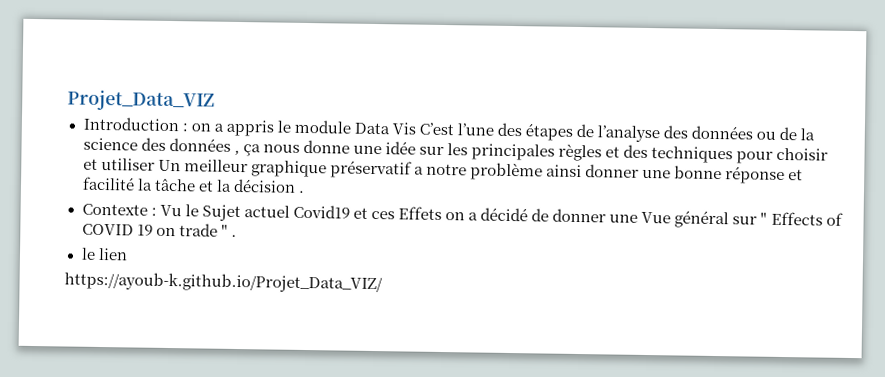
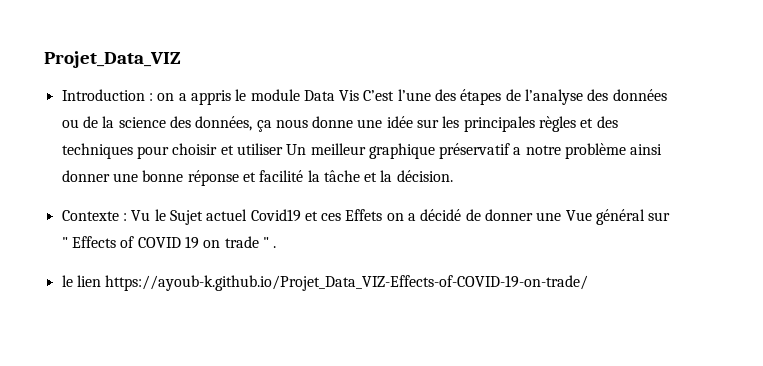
[168,137,240,156] données , -> [195,116,253,131] données,
[232,178,304,193] décision . -> [396,170,453,182] décision.
[64,271,383,294] // https://ayoub-k.github.io/Projet_Data_VIZ/ -> [105,275,589,291] https://ayoub-k.github.io/Projet_Data_VIZ-Effects-of-COVID-19-on-trade/

